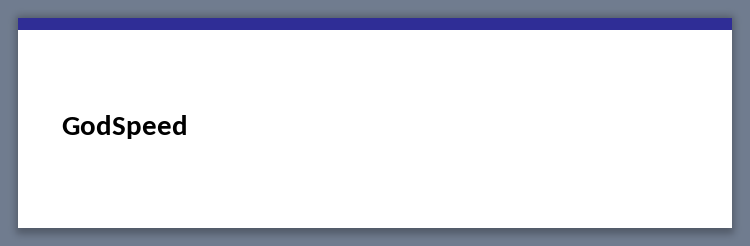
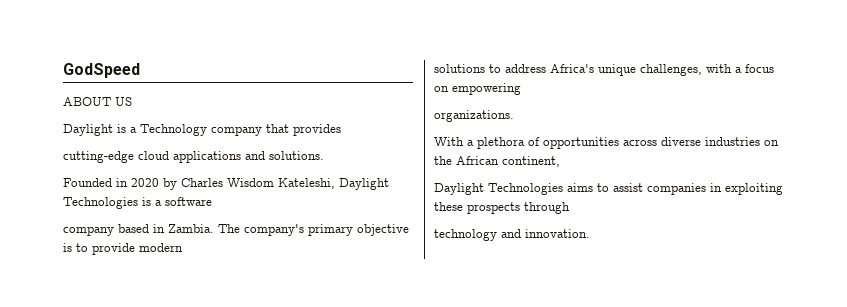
(188, 127) none -> [63,97,132,106] [63,124,341,136] [63,151,324,163] [63,178,389,190] [63,197,212,209] [63,224,409,236] [63,243,183,255] [434,64,774,76] [434,83,521,95] [434,110,514,122] [434,137,779,149] [434,156,560,167] [434,183,783,195] [434,202,570,214] [434,229,590,241] // ABOUT US // Daylight is a Technology company that provides // cutting-edge cloud applications and solutions. // Founded in 2020 by Charles Wisdom Kateleshi, Daylight Technologies is a software // company based in Zambia. The company's primary objective is to provide modern // solutions to address Africa's unique challenges, with a focus on empowering // organizations. // With a plethora of opportunities across diverse industries on the African continent, // Daylight Technologies aims to assist companies in exploiting these prospects through // technology and innovation.

